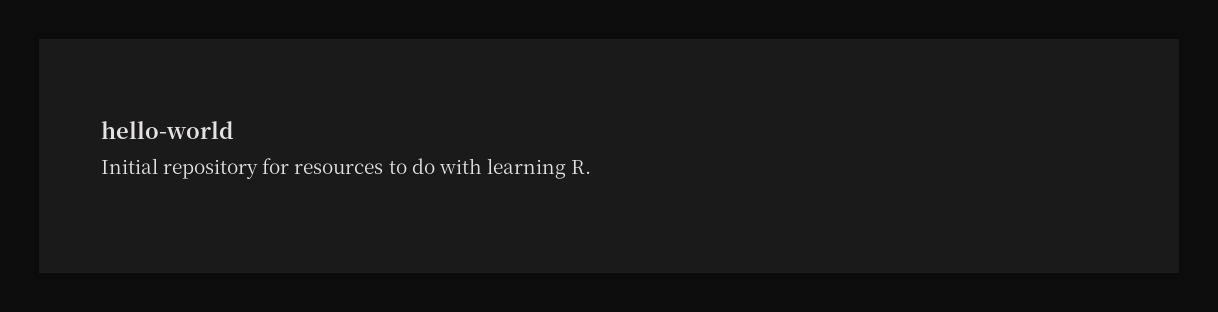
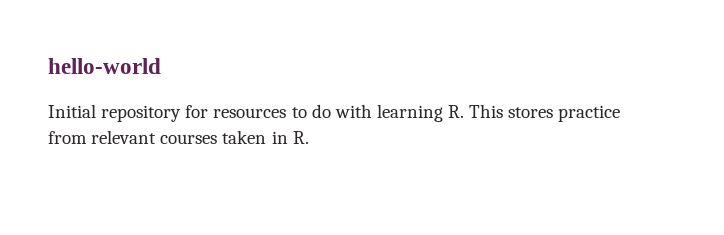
(592, 167) none -> [469,104,621,122] [48,130,309,144] This stores practice from relevant courses taken in R.

